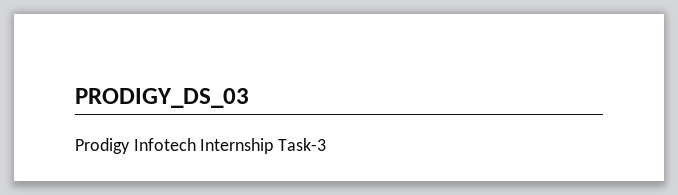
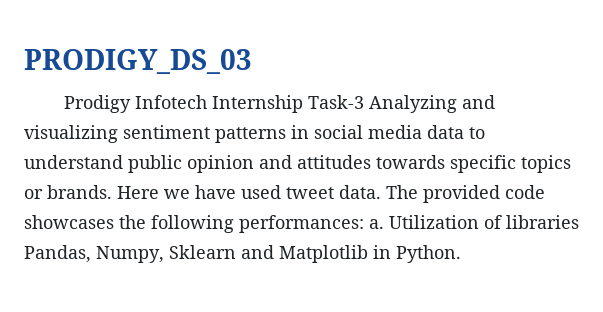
(327, 144) none -> [369,95,496,113] [24,125,485,143] [24,155,571,173] [24,185,545,203] [24,215,579,233] [24,245,461,263] Analyzing and visualizing sentiment patterns in social media data to understand public opinion and attitudes towards specific topics or brands. Here we have used tweet data. The provided code showcases the following performances: a. Utilization of libraries Pandas, Numpy, Sklearn and Matplotlib in Python.

